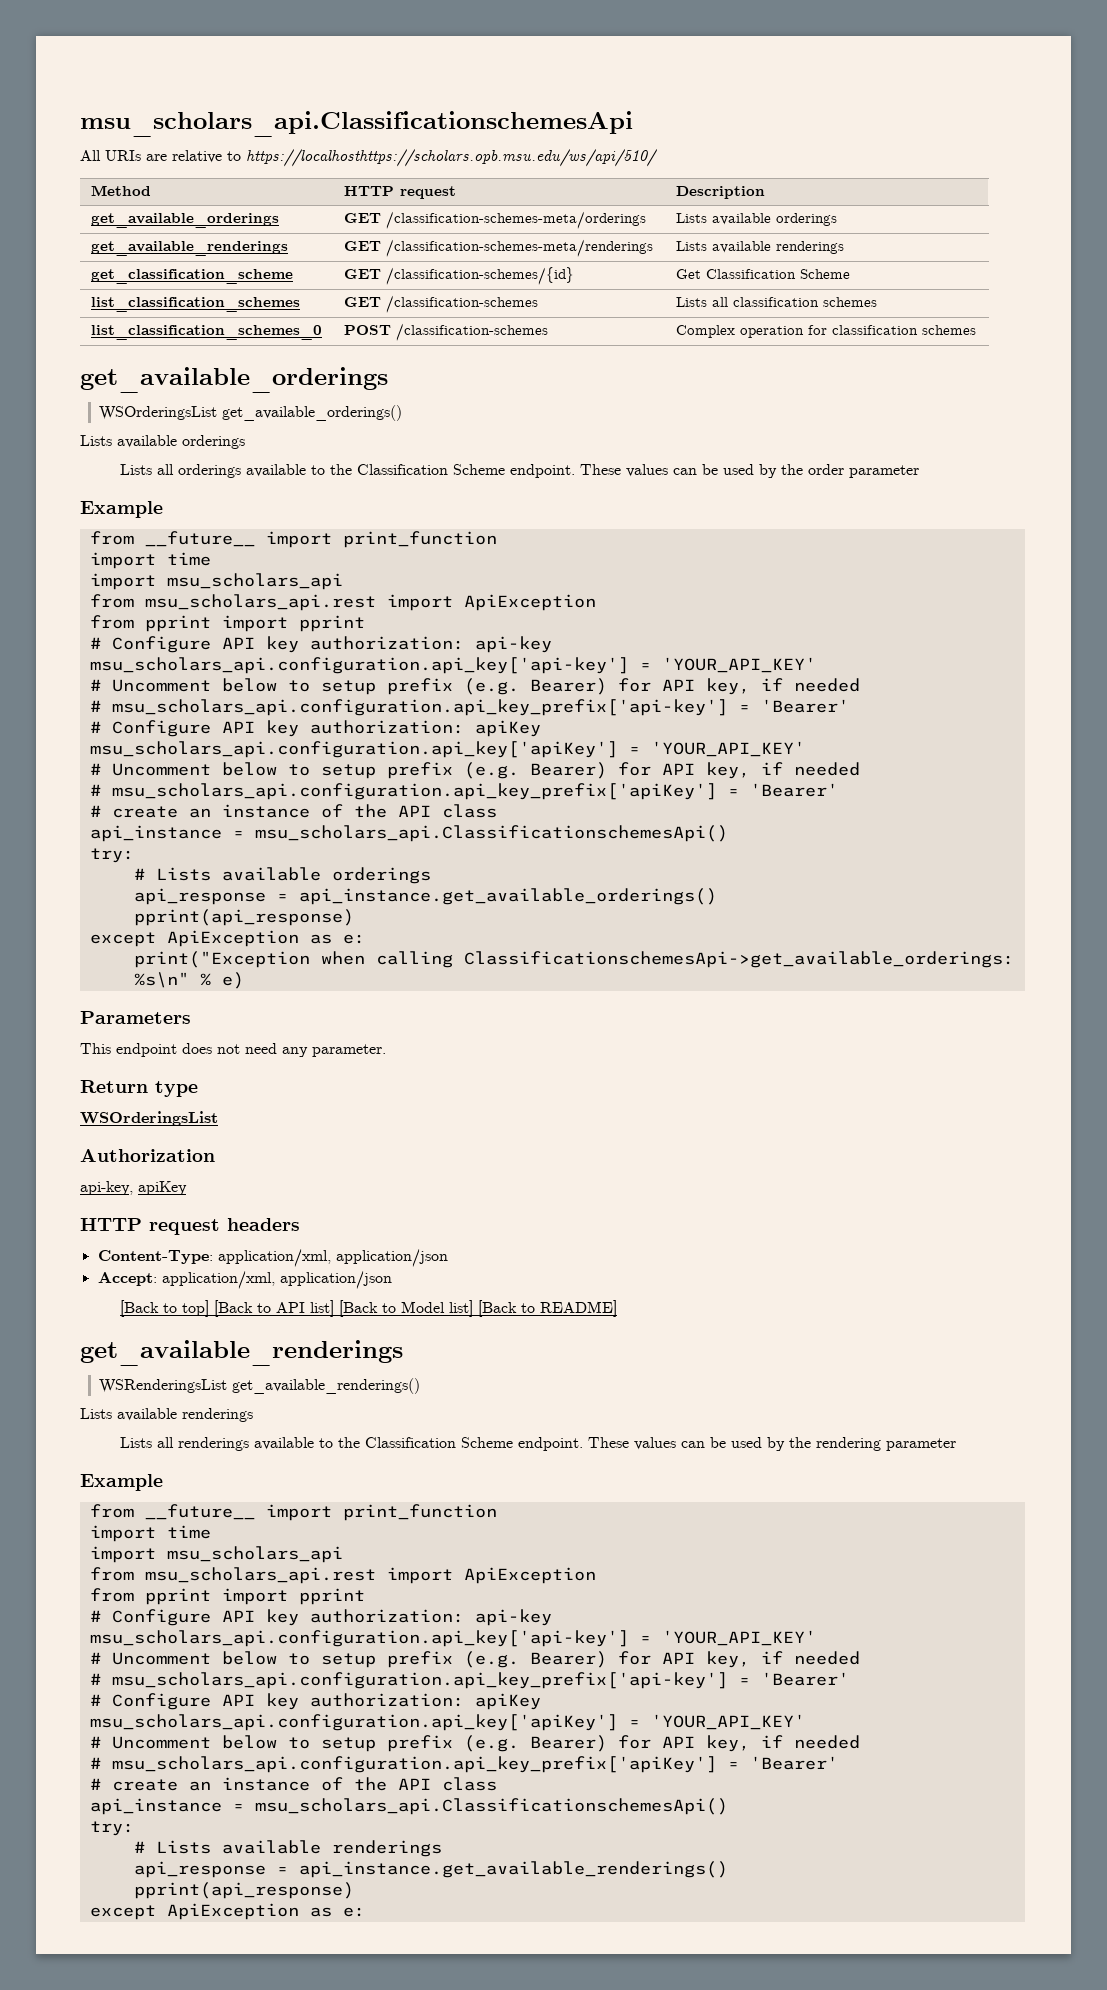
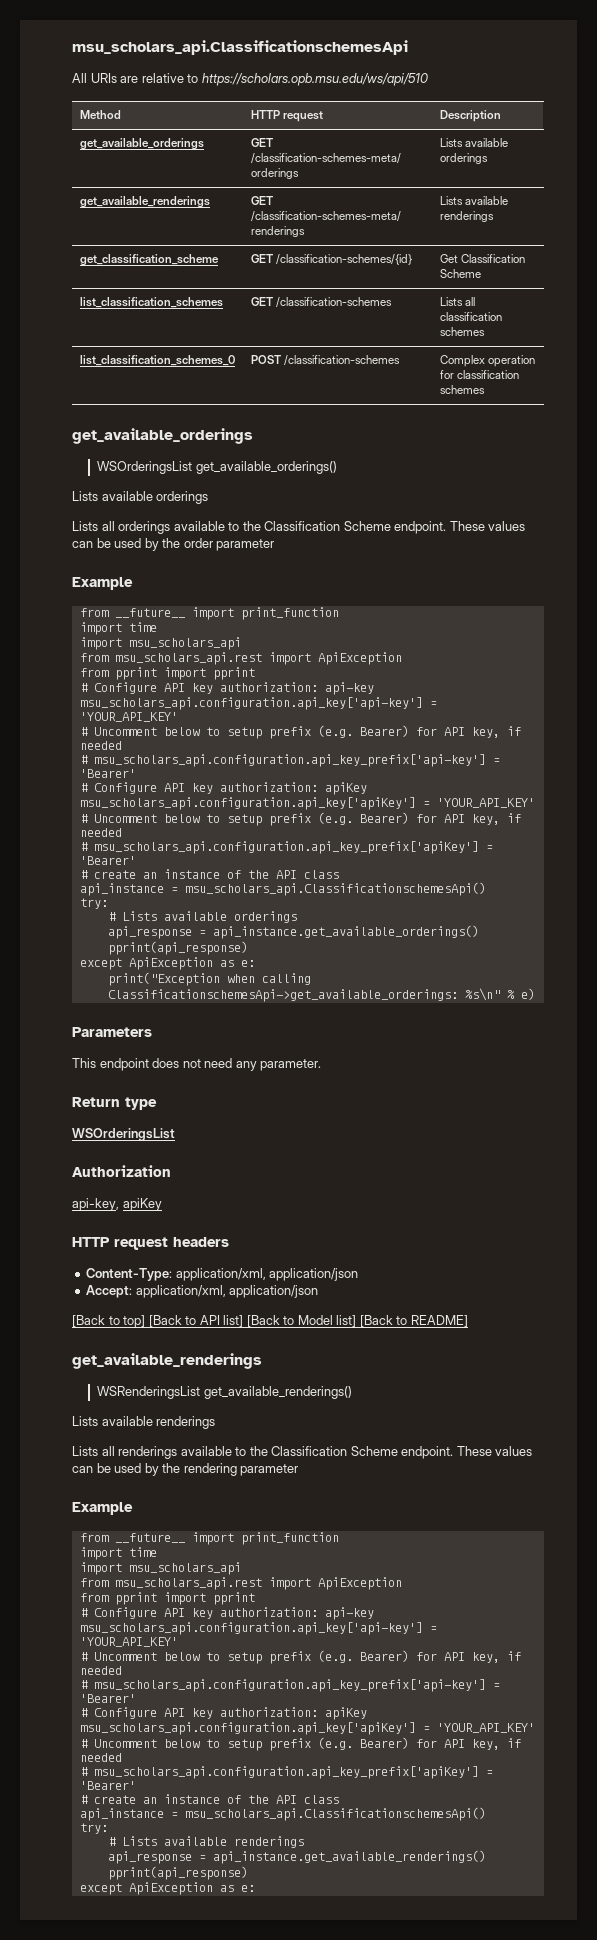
[246,149,657,167] https://localhosthttps://scholars.opb.msu.edu/ws/api/510/ -> [201,73,429,86] https://scholars.opb.msu.edu/ws/api/510

